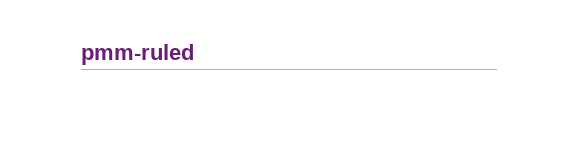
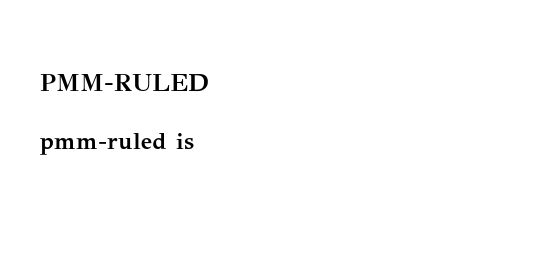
[81,44,194,65] pmm-ruled -> [40,74,209,92] [40,133,194,155] PMM-RULED // pmm-ruled is

